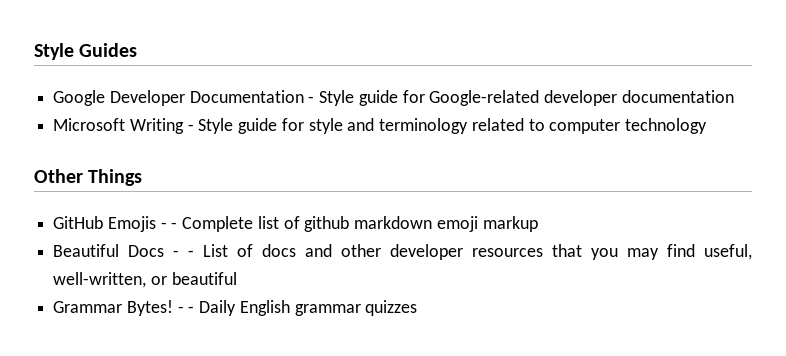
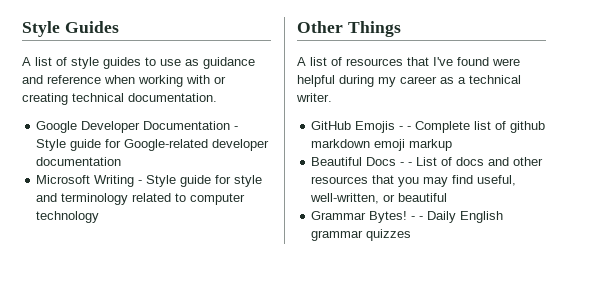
(138, 50) none -> [22,57,255,69] [22,75,226,87] [22,93,217,105] // A list of style guides to use as guidance and reference when working with or creating technical documentation.
(143, 177) none -> [297,57,520,66] [297,75,521,87] [296,93,332,102] // A list of resources that I've found were helpful during my career as a technical writer.
[390,244,464,260] developer -> (544, 161) none

